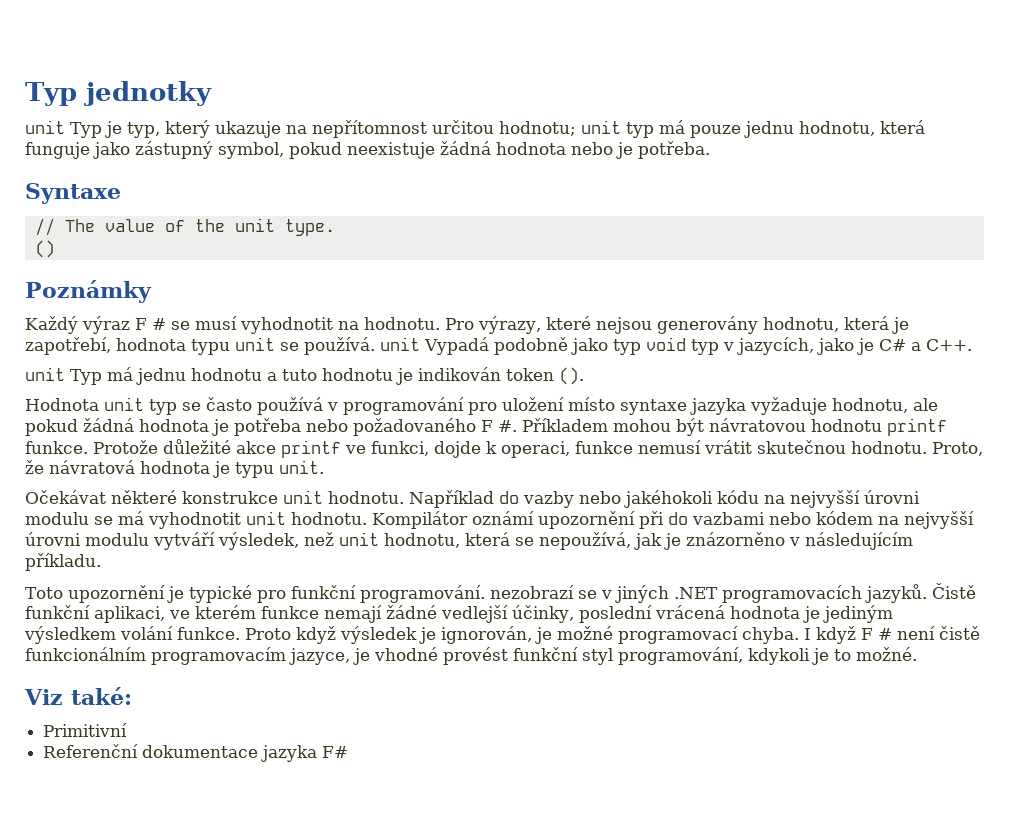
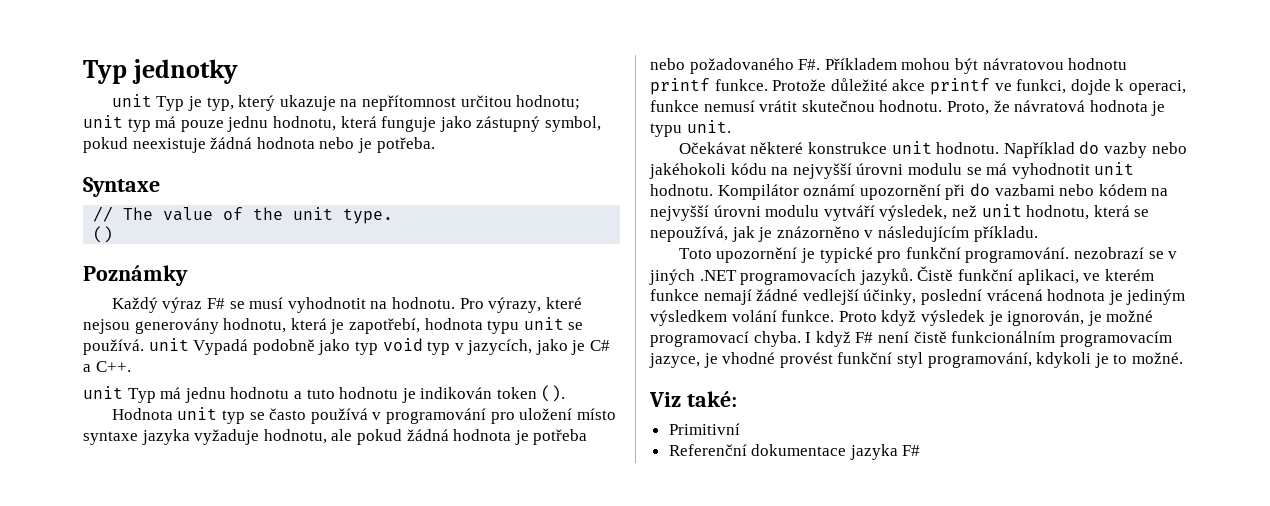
[135,318,166,330] F # -> [207,298,226,309] F#
[481,420,517,432] F #. -> [798,59,821,70] F#.
[861,628,892,640] F # -> [855,332,874,343] F#

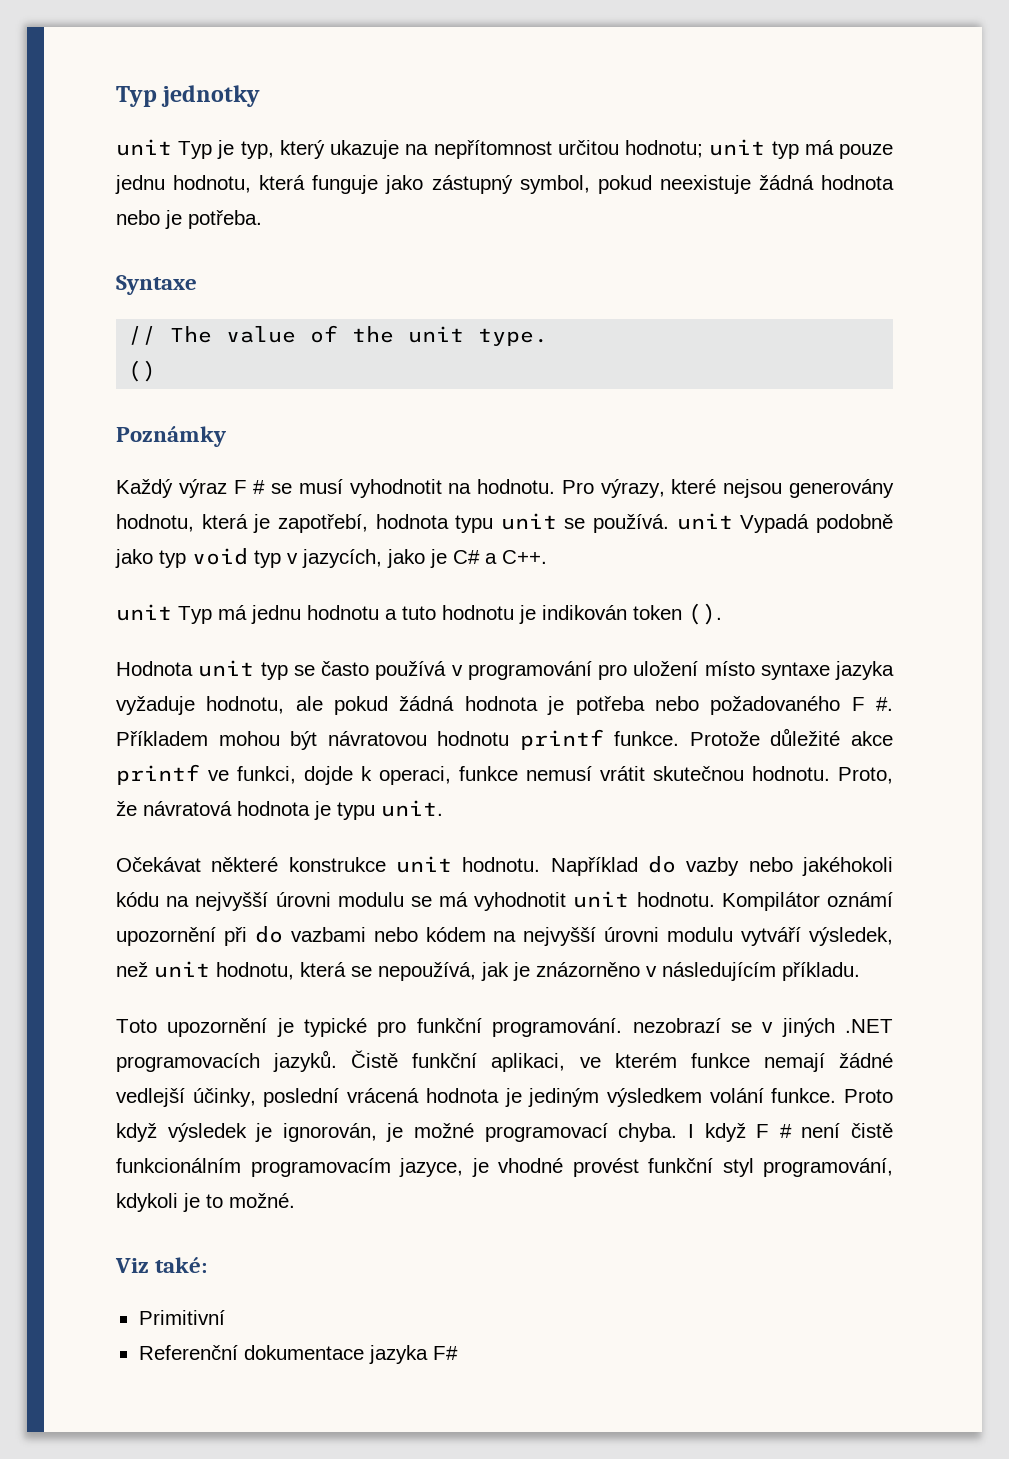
[207,298,226,309] F# -> [233,480,266,494] F #
[798,59,821,70] F#. -> [851,697,894,711] F #.
[855,332,874,343] F# -> [756,1124,792,1138] F #

